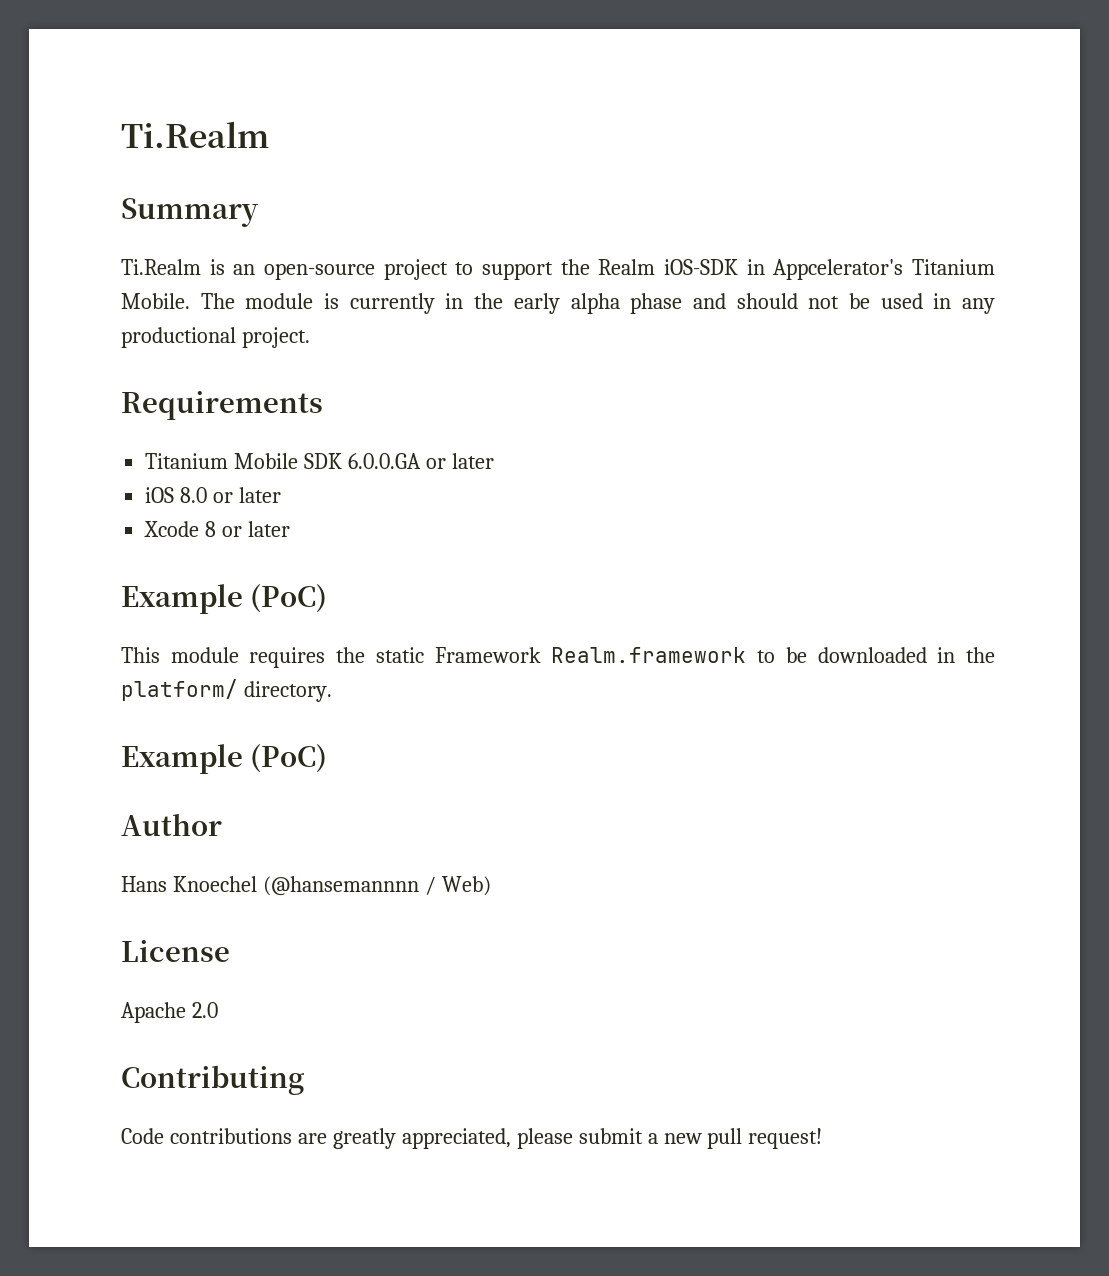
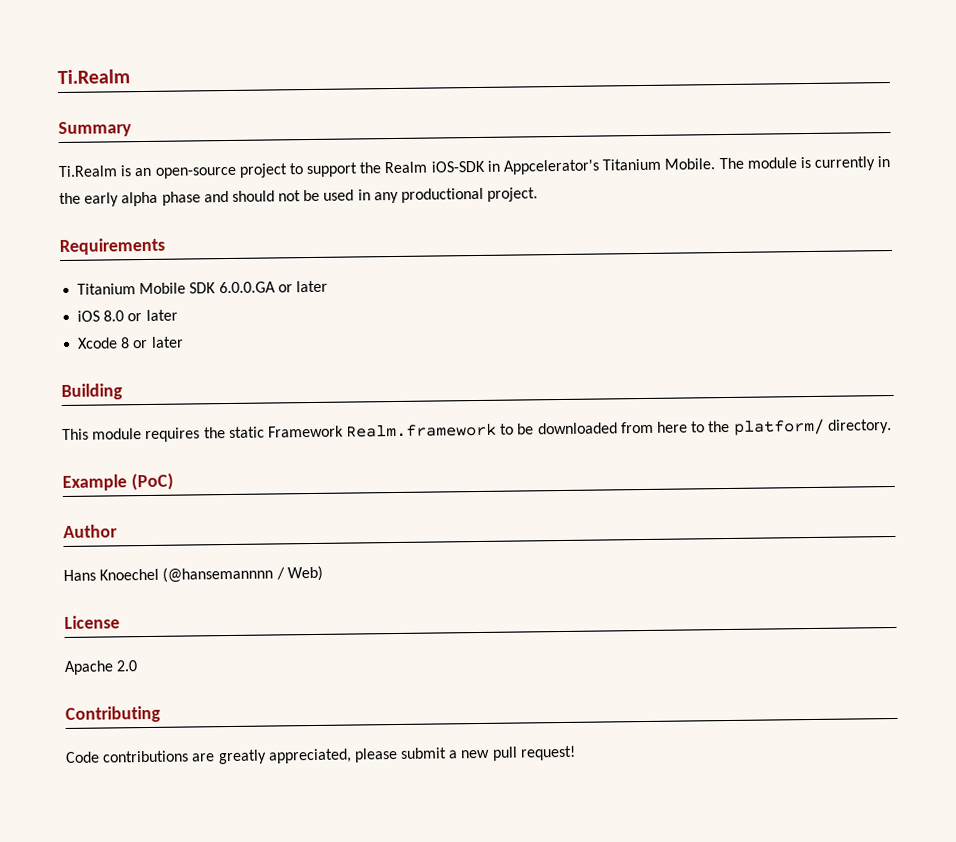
[121,584,328,614] Example (PoC) -> [61,383,123,401] Building
[937,647,956,663] in -> [620,421,706,434] from here to

